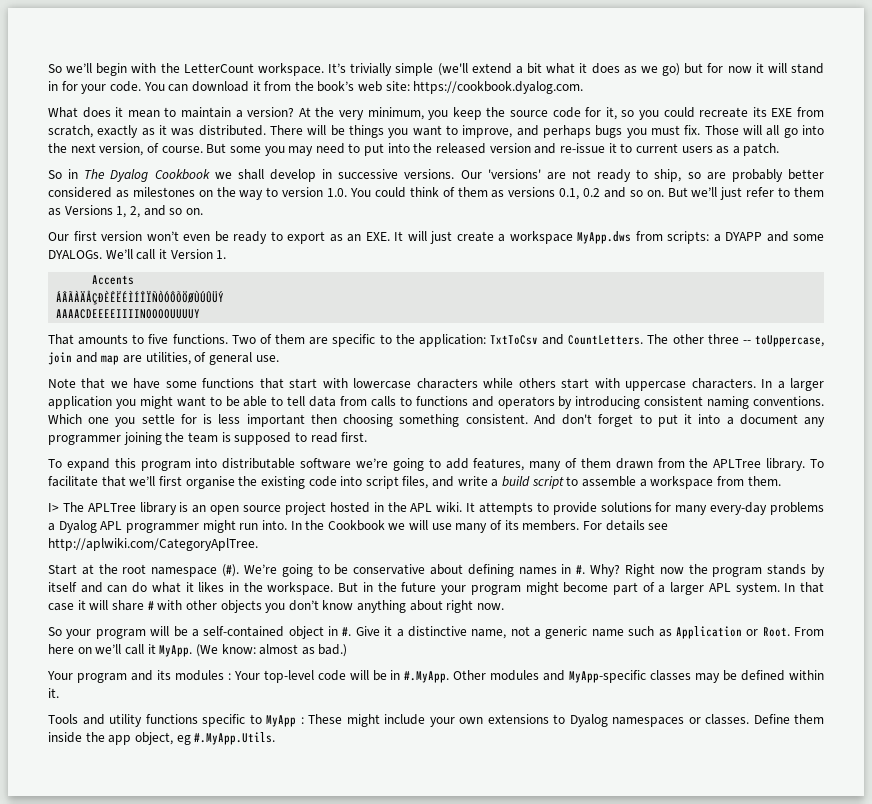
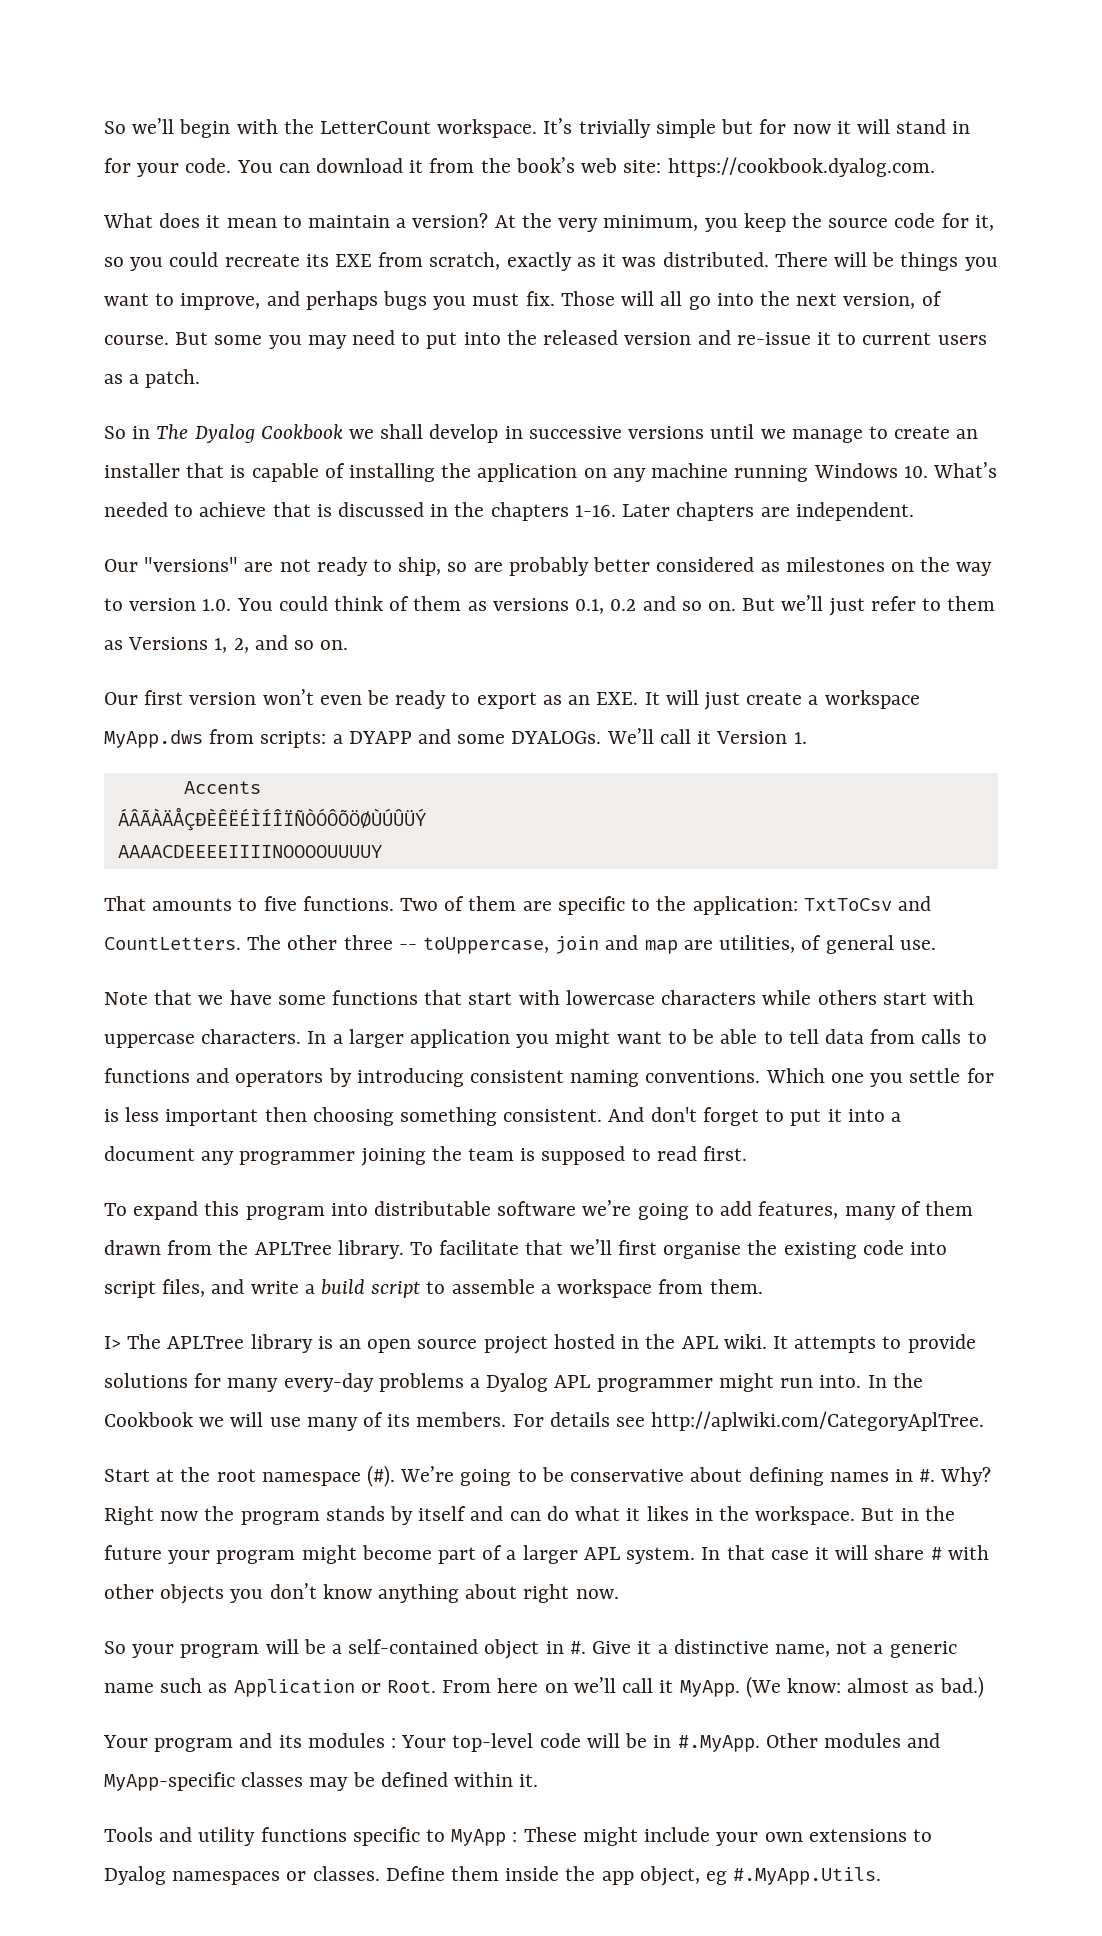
[437,63,681,76] (we'll extend a bit what it does as we go) -> (716, 128) none
[404,169,541,179] versions. Our 'versions' -> [628,424,979,443] [104,462,997,482] [104,502,914,521] [104,557,239,572] versions until we manage to create an installer that is capable of installing the application on any machine running Windows 10. What’s needed to achieve that is discussed in the chapters 1-16. Later chapters are independent. // Our "versions"

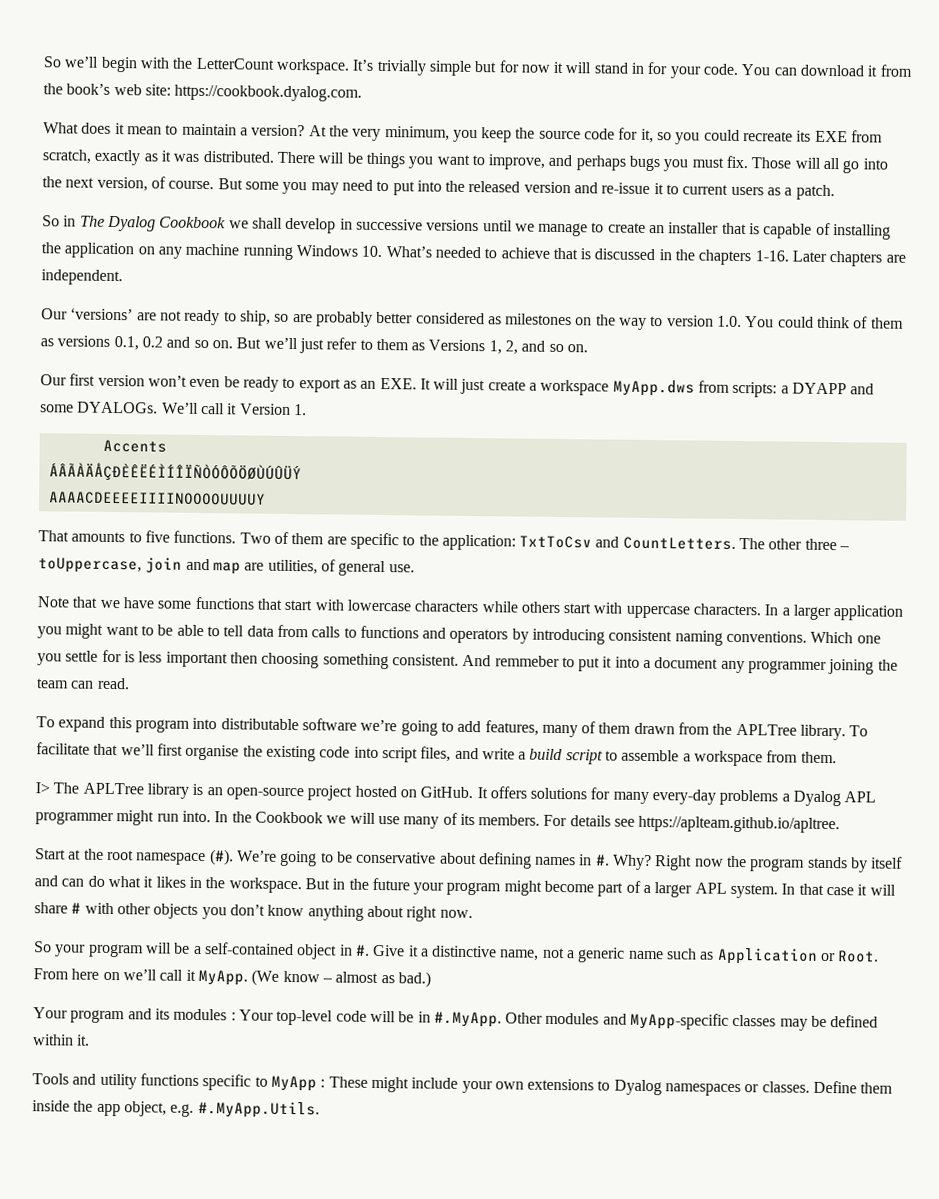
[144,557,239,572] "versions" -> [70,307,134,321] ‘versions’
[398,944,417,950] -- -> [839,546,851,551] –
[650,1107,759,1126] don't forget -> [494,655,560,668] remmeber
[520,1146,748,1165] is supposed to read first. -> [70,677,130,690] can read.
[367,1334,976,1354] open source project hosted in the APL wiki. It attempts to provide -> [225,785,527,801] open-source project hosted on GitHub. It offers
[651,1411,985,1431] http://aplwiki.com/CategoryAplTree. -> [638,815,841,834] https://aplteam.github.io/apltree.
[786,1678,841,1693] know: -> [282,970,333,983] know –
[706,1871,728,1885] eg -> [170,1103,195,1117] e.g.

